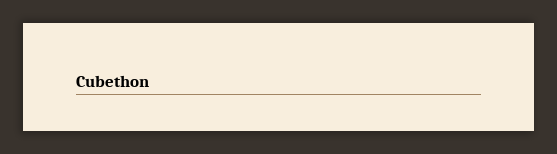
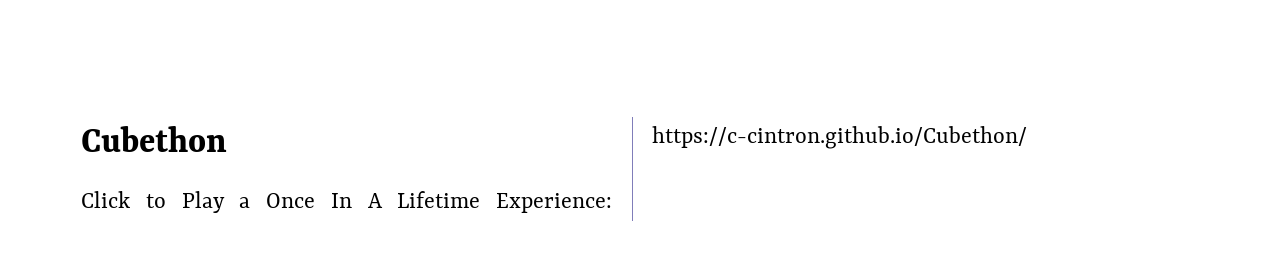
(149, 81) none -> [81,191,612,213] [652,126,1027,149] // Click to Play a Once In A Lifetime Experience: https://c-cintron.github.io/Cubethon/

